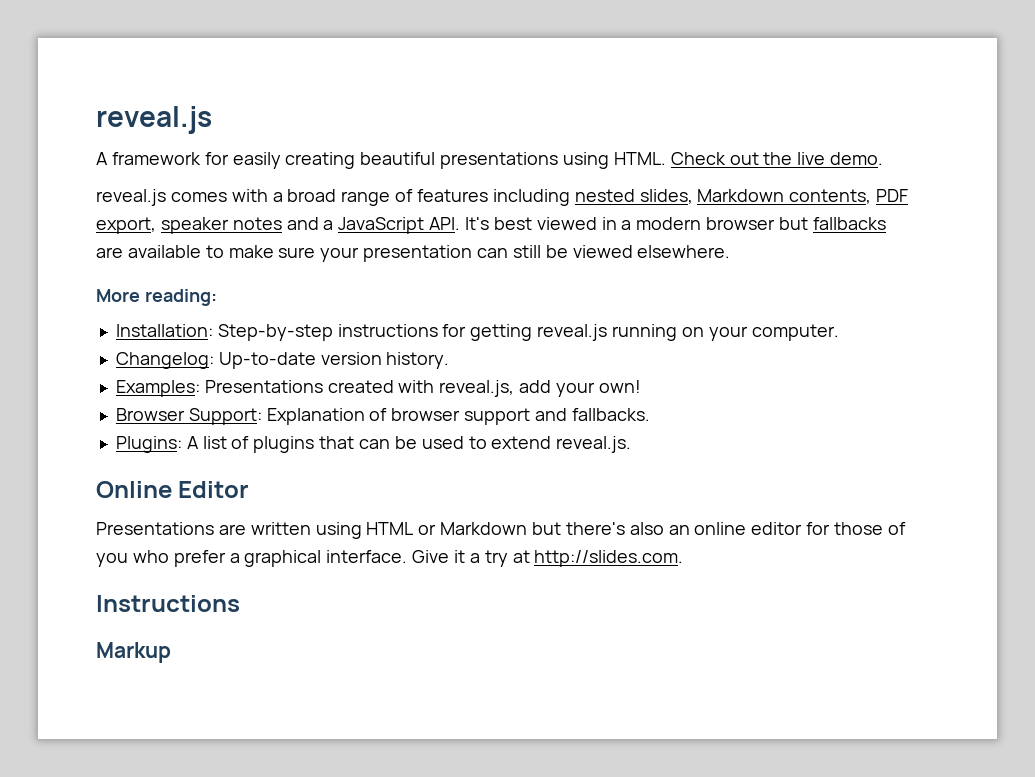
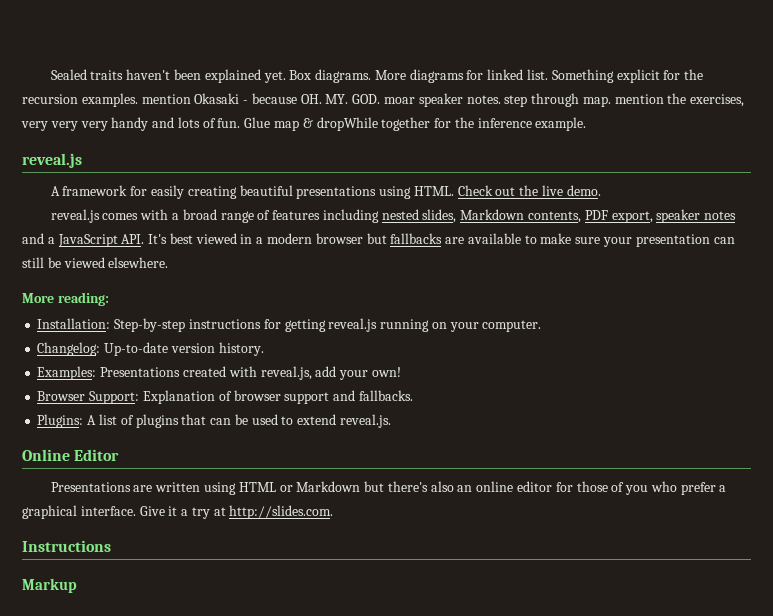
(96, 120) none -> [50,69,704,83] [22,93,745,107] [21,117,587,131] Sealed traits haven't been explained yet. Box diagrams. More diagrams for linked list. Something explicit for the recursion examples. mention Okasaki - because OH. MY. GOD. moar speaker notes. step through map. mention the exercises, very very very handy and lots of fun. Glue map & dropWhile together for the inference example. //

